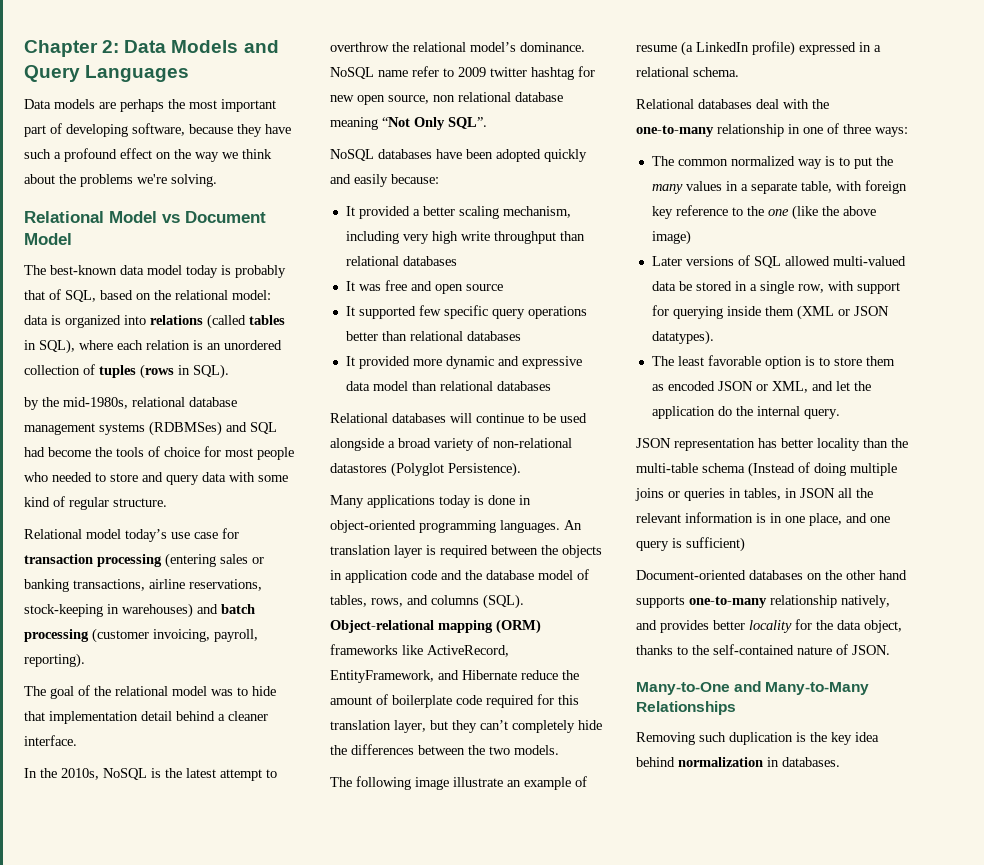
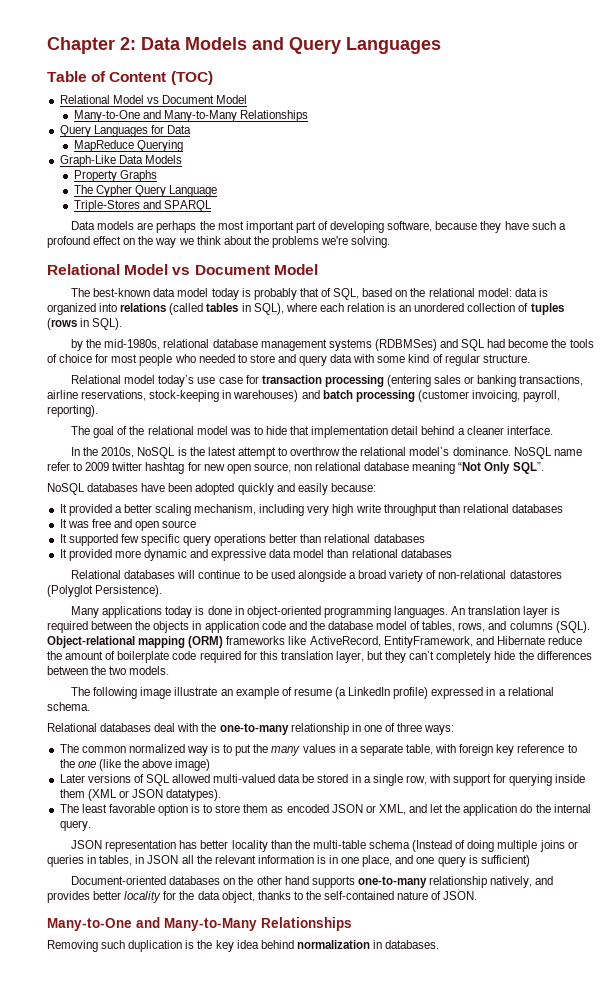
(190, 73) none -> [47,71,213,85] [59,95,248,104] [73,110,308,122] [59,125,191,137] [73,140,183,152] [59,155,182,167] [73,170,157,182] [73,185,217,197] [73,200,212,212] // Table of Content (TOC) // Relational Model vs Document Model // Many-to-One and Many-to-Many Relationships // Query Languages for Data // MapReduce Querying // Graph-Like Data Models // Property Graphs // The Cypher Query Language // Triple-Stores and SPARQL

